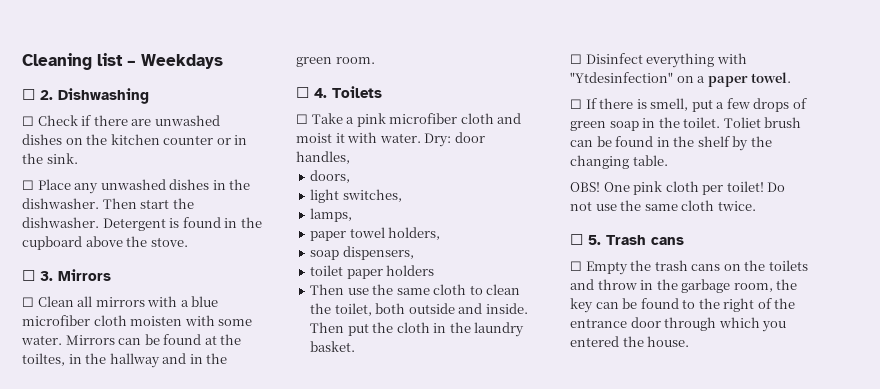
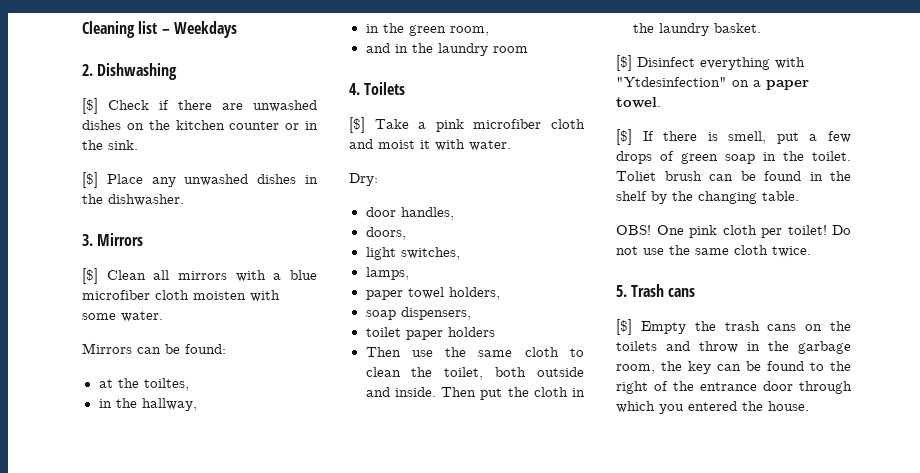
[22,89,35,100] ☐ -> (237, 29) none
[22,116,34,126] ☐ -> [82,98,98,114] [$]
[22,180,34,190] ☐ -> [82,172,98,188] [$]
[102,198,194,209] [22,217,262,231] [22,236,188,250] [22,270,35,281] Then start the dishwasher. Detergent is found in the cupboard above the stove. // ☐ -> (184, 200) //
[22,297,34,307] ☐ -> [82,268,98,284] [$]
(62, 340) none -> (163, 316) //
[163,334,202,345] found -> [185,344,226,354] found: //
[68,353,228,368] [296,57,375,67] [296,87,309,98] in the hallway and in the green room. // ☐ -> [98,398,197,411] [365,23,489,36] [365,43,528,56] // in the hallway, // in the green room, // and in the laundry room //
[296,114,308,124] ☐ -> [349,117,365,133] [$]
(421, 138) none -> (511, 145) //
(452, 140) none -> (378, 179) //
[570,54,582,64] ☐ -> [616,55,632,71] [$]
[570,99,582,109] ☐ -> [616,129,632,145] [$]
[570,234,583,245] ☐ -> (811, 251) none
[570,261,582,271] ☐ -> [616,319,632,335] [$]

